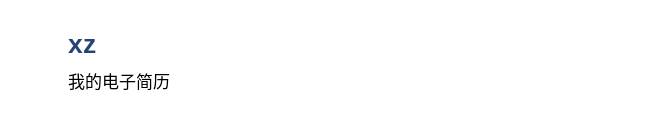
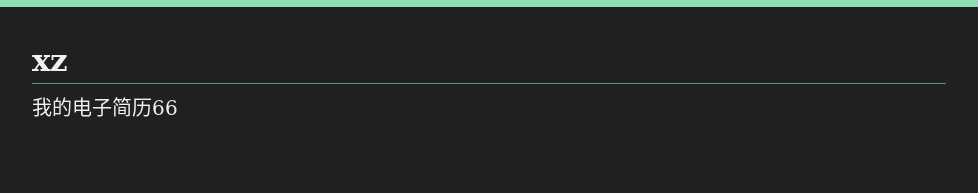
(170, 82) none -> [152,100,178,115] 66

